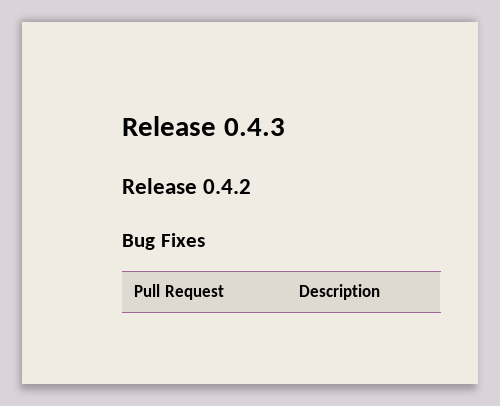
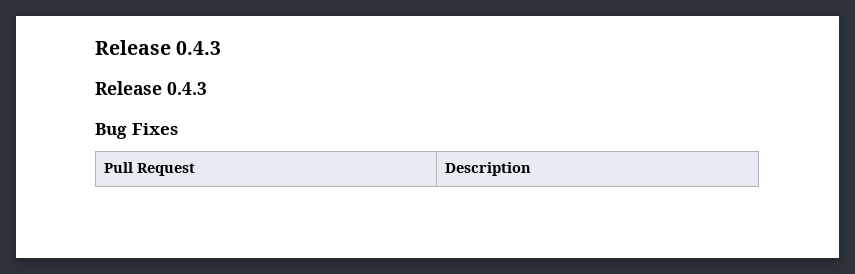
[203,179,252,194] 0.4.2 -> [167,82,207,95] 0.4.3

